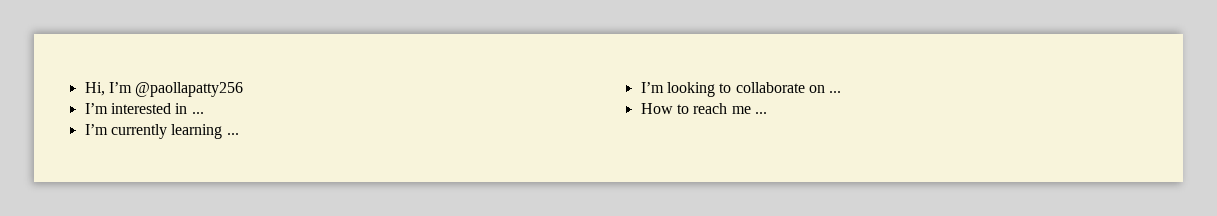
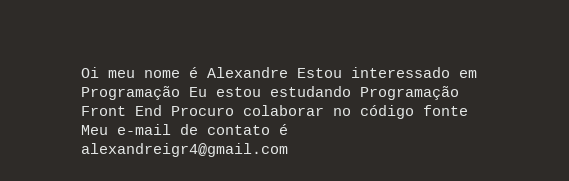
[84,82,244,97] [84,103,204,114] [84,124,239,139] [640,82,842,97] [640,103,767,114] Hi, I’m @paollapatty256 // I’m interested in ... // I’m currently learning ... // I’m looking to collaborate on ... // How to reach me ... -> [81,67,477,78] [81,86,459,100] [81,105,468,119] [81,124,288,135] [81,143,288,157] Oi meu nome é Alexandre Estou interessado em Programação Eu estou estudando Programação Front End Procuro colaborar no código fonte Meu e-mail de contato é alexandreigr4@gmail.com

